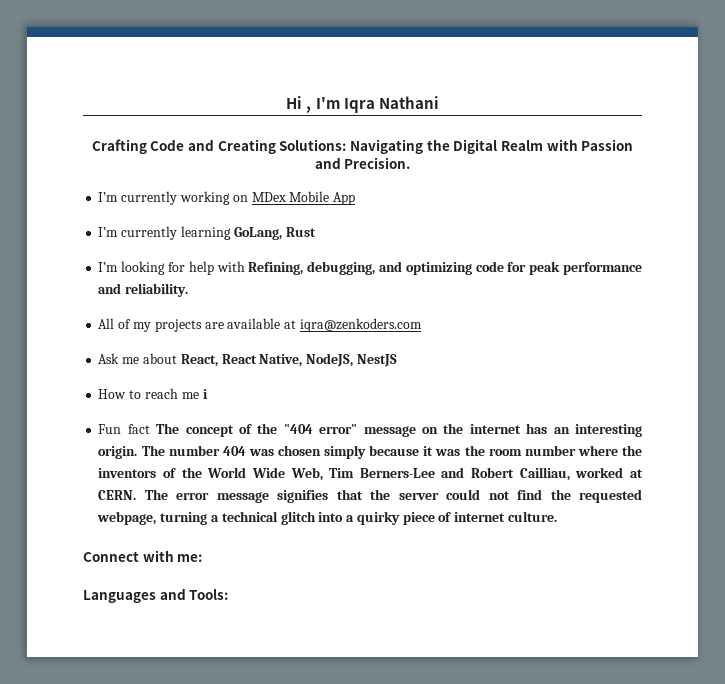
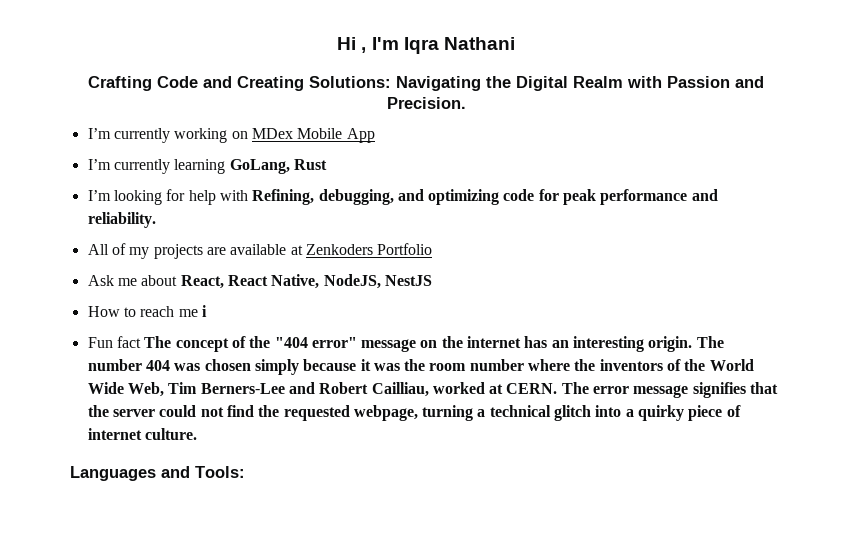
[299,318,422,332] iqra@zenkoders.com -> [305,243,433,255] Zenkoders Portfolio
[83,550,203,562] // Connect with me: -> (197, 434) none

